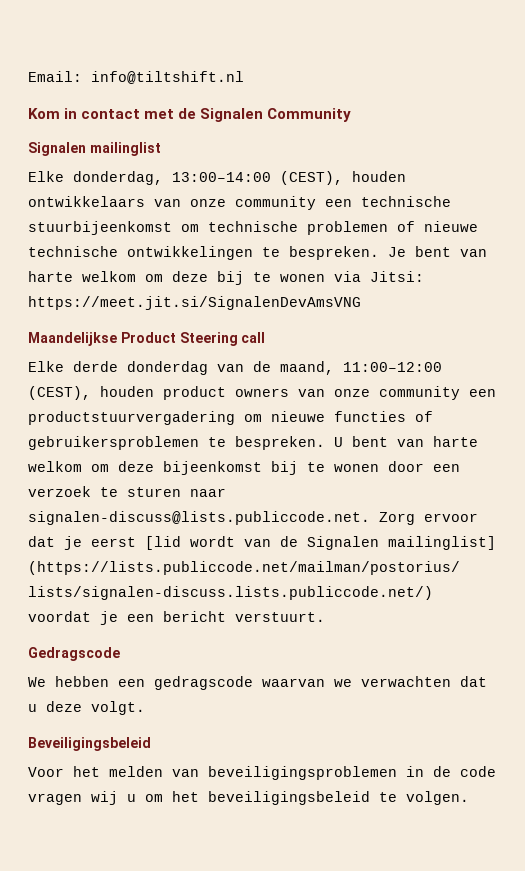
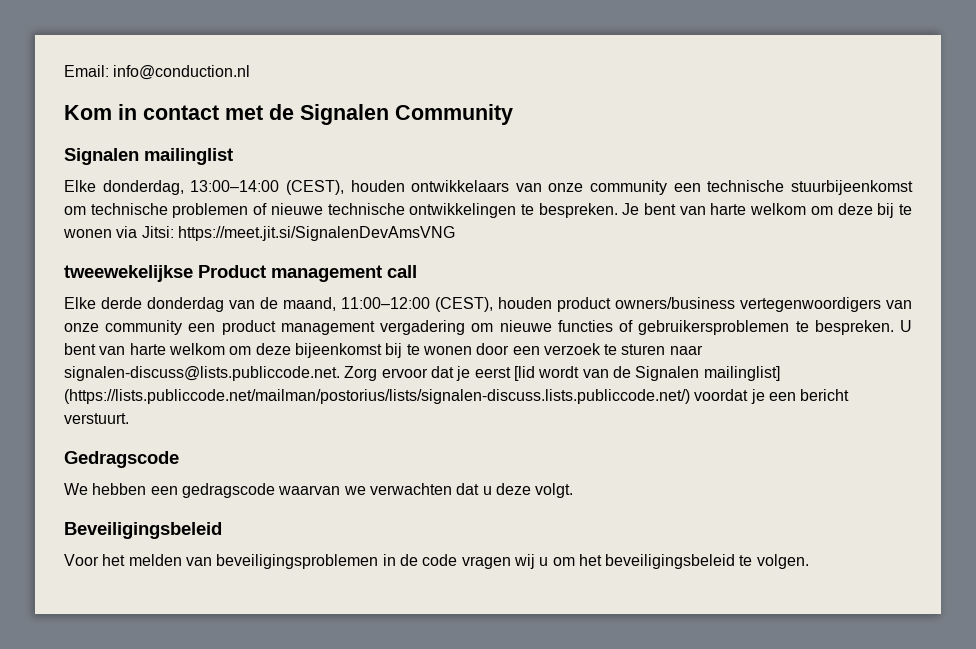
[91,71,244,84] info@tiltshift.nl -> [113,65,251,80] info@conduction.nl
[28,332,238,346] Maandelijkse Product Steering -> [64,265,382,282] tweewekelijkse Product management
[235,386,496,400] [28,411,235,425] owners van onze community een productstuurvergadering -> [615,297,912,312] [64,320,466,335] owners/business vertegenwoordigers van onze community een product management vergadering

